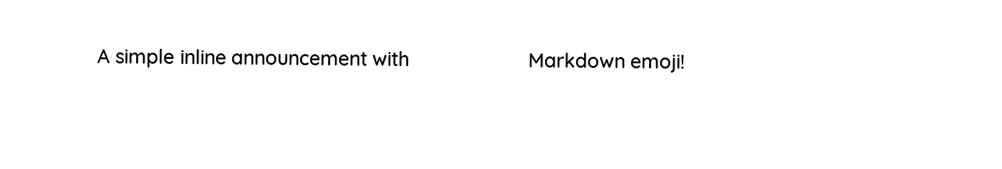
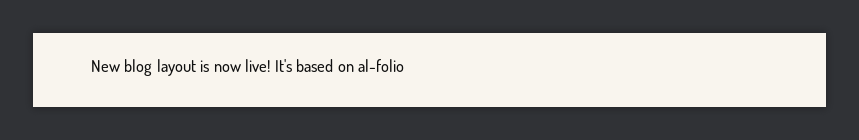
[97,48,687,73] A simple inline announcement with Markdown emoji! -> [91,59,405,76] New blog layout is now live! It's based on al-folio

